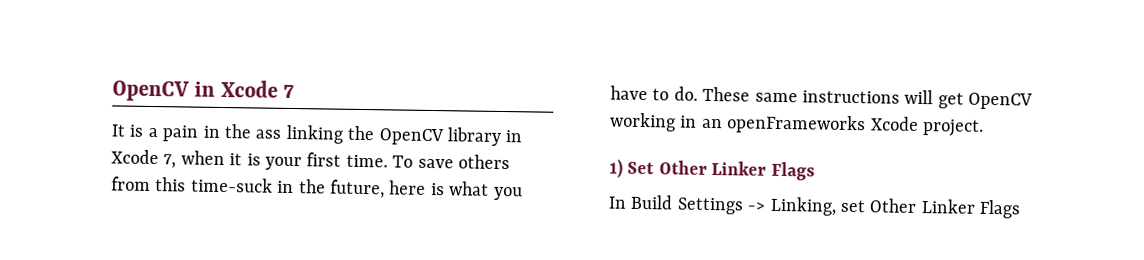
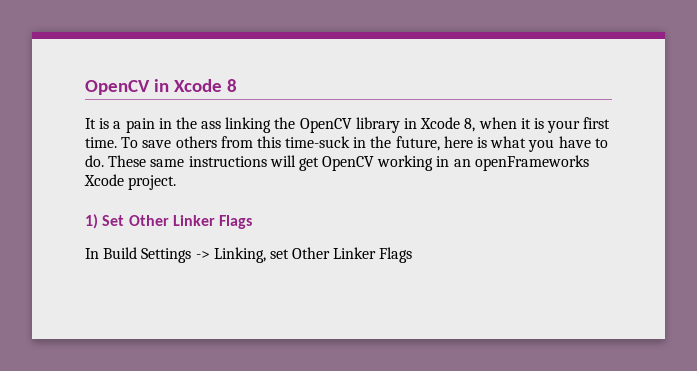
[283,84,295,99] 7 -> [227,79,238,92] 8
[163,154,177,169] 7, -> [464,118,476,132] 8,

